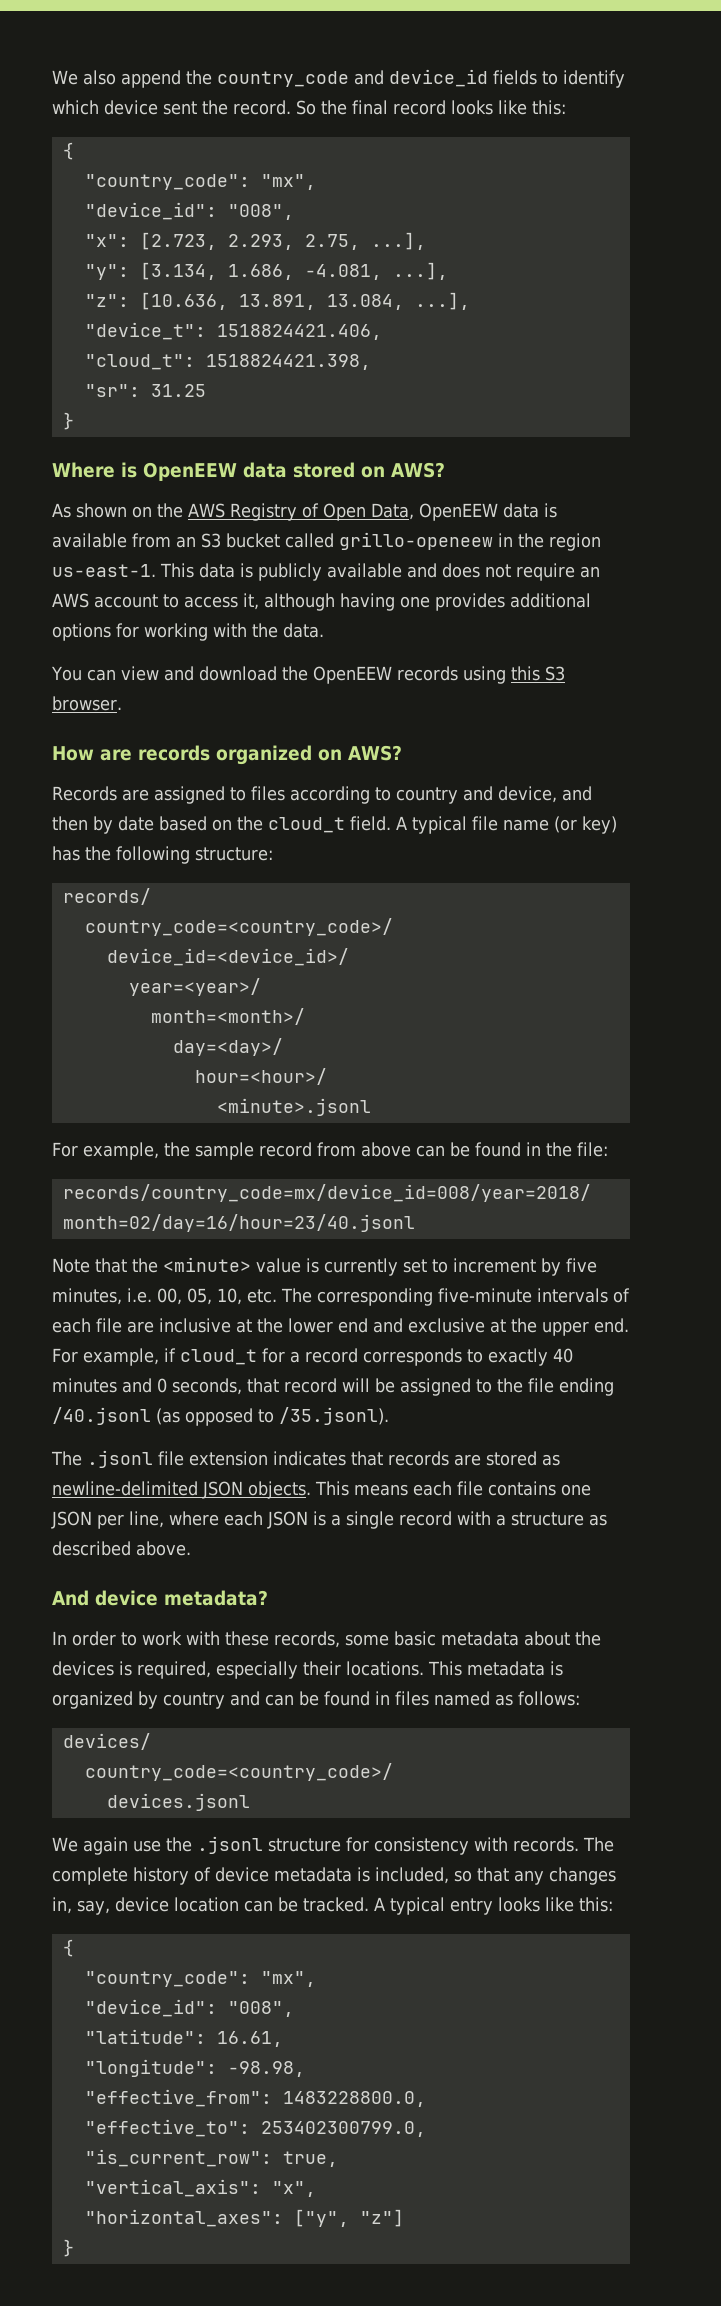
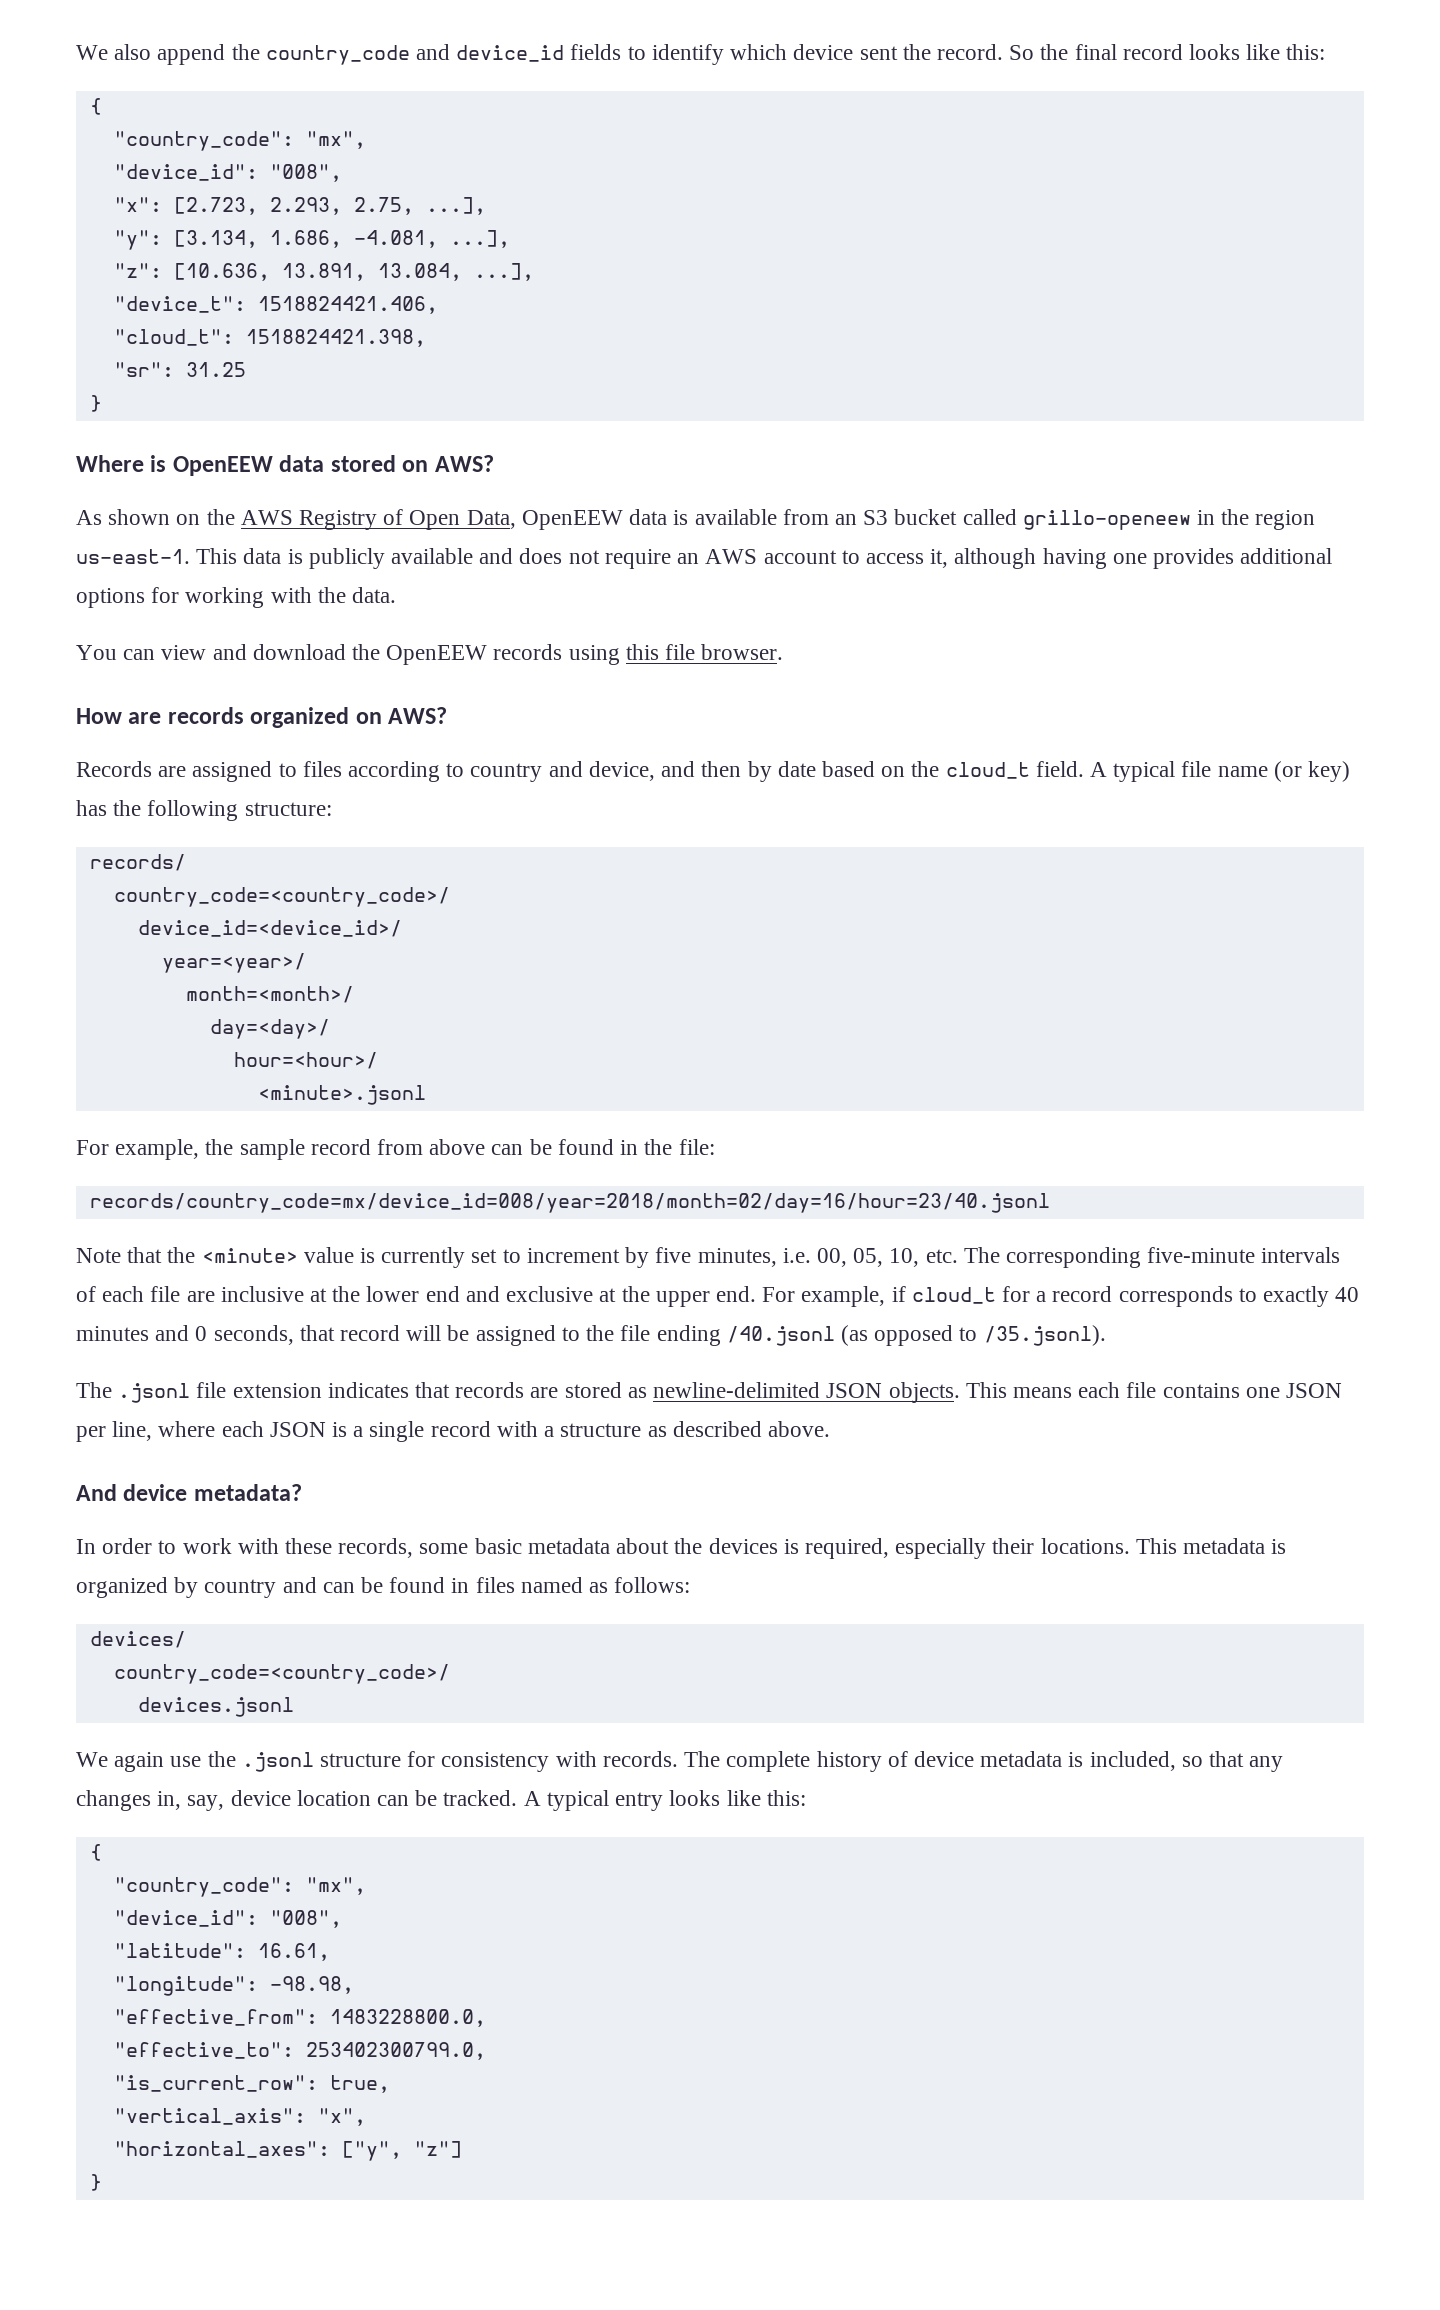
[544,666,565,681] S3 -> [665,644,696,660] file

